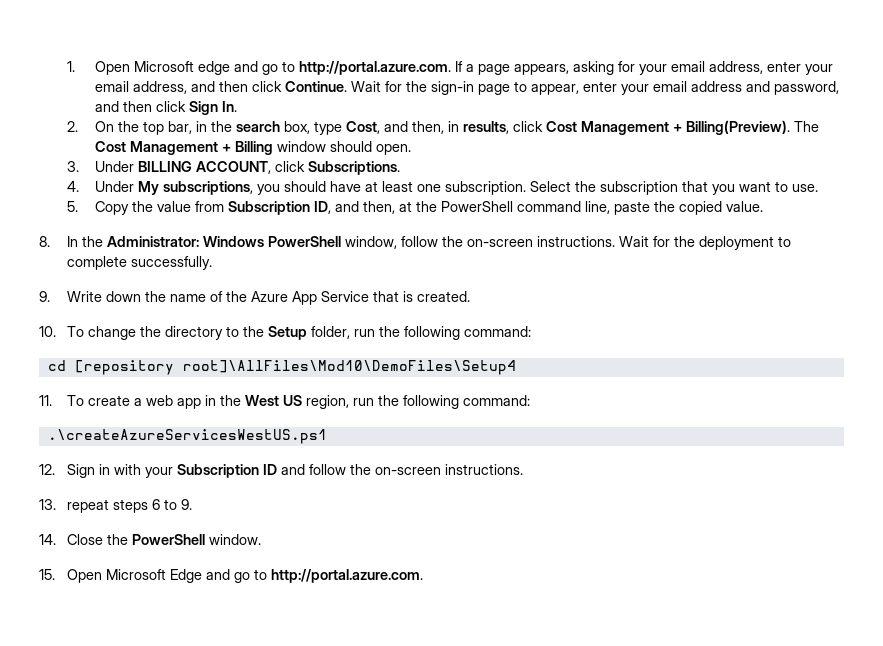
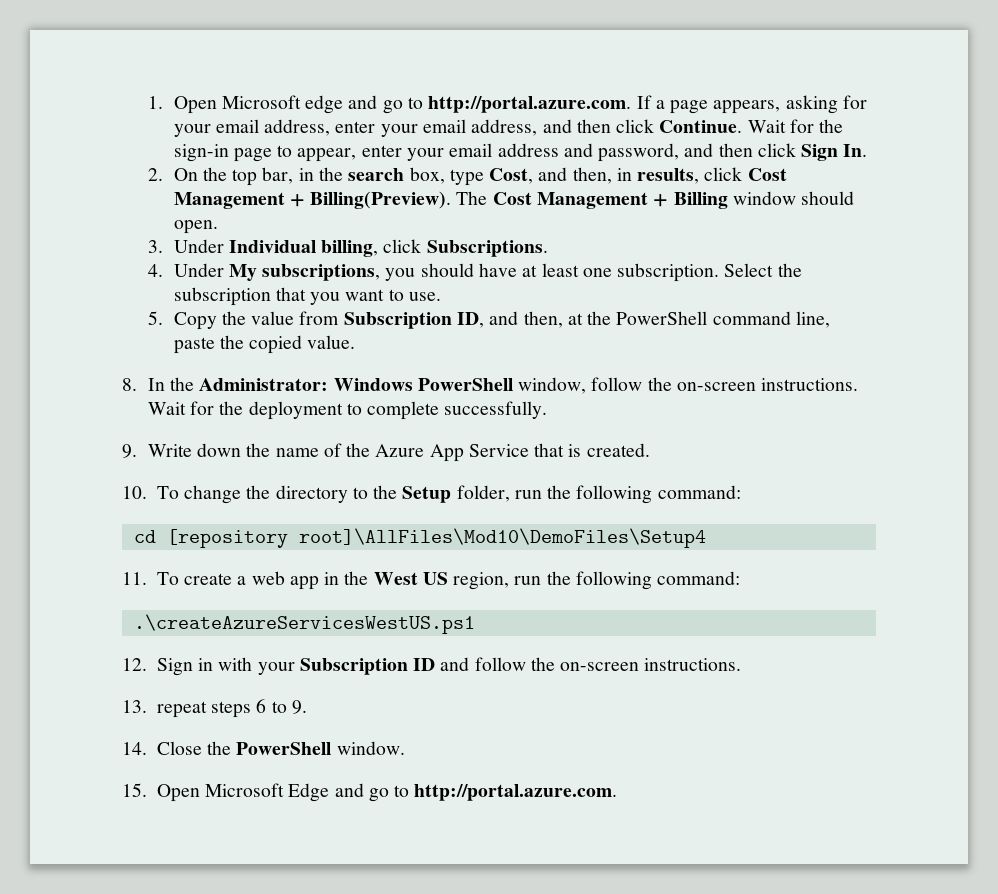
[137,161,271,174] BILLING ACCOUNT, -> [228,240,379,257] Individual billing,

